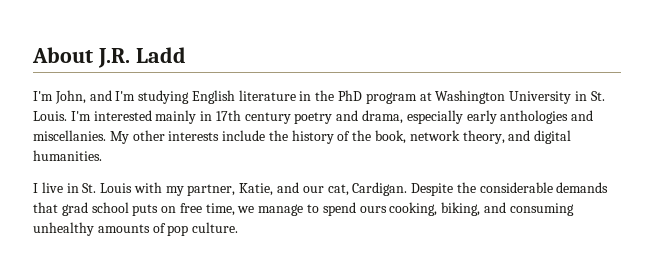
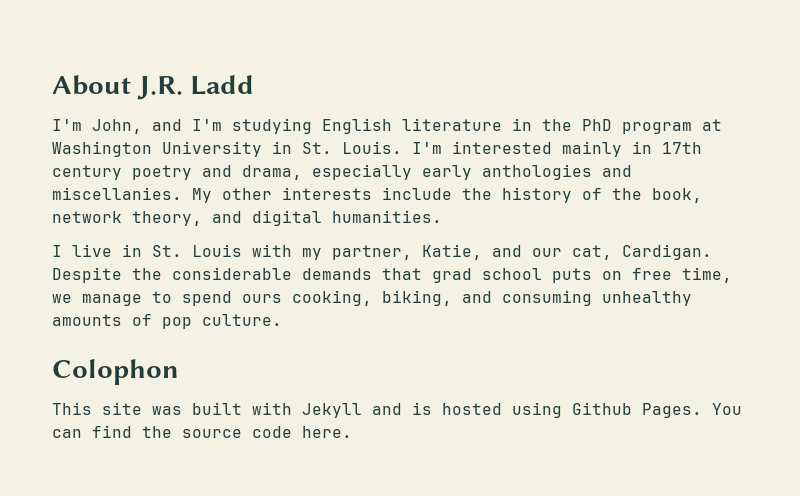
(239, 227) none -> [52,359,179,385] [52,402,742,418] [52,425,352,438] // Colophon // This site was built with Jekyll and is hosted using Github Pages. You can find the source code here.

